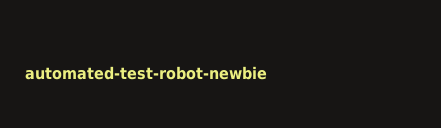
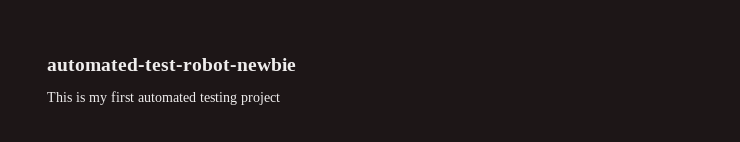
(267, 73) none -> [47,91,280,105] // This is my first automated testing project

